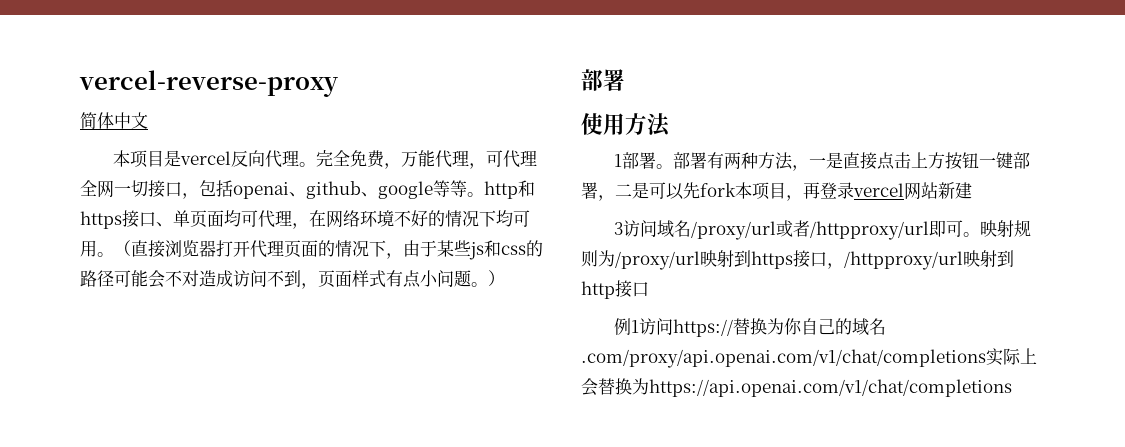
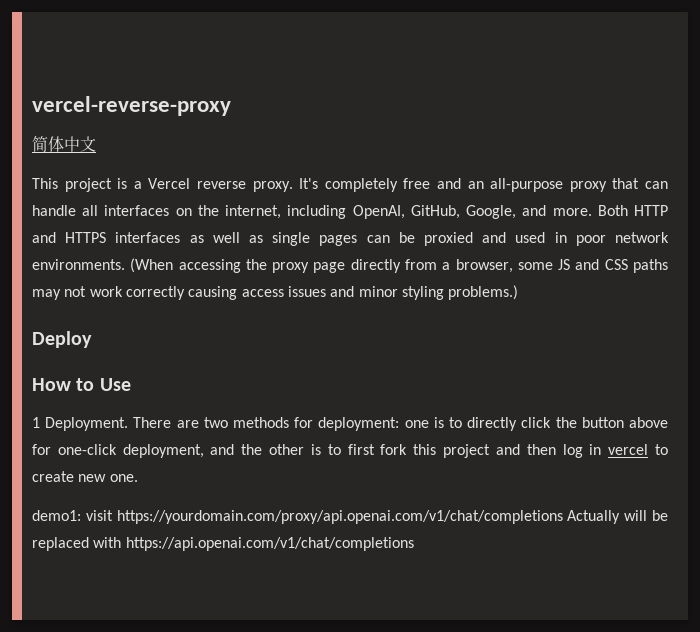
[113,150,538,169] [80,180,535,199] [80,210,530,229] [80,240,543,260] [80,270,505,289] [581,69,625,91] [581,113,671,137] [614,152,1031,171] [581,182,972,201] [614,220,1032,240] [581,250,1014,270] [581,280,649,299] [614,318,887,337] [581,348,1037,368] [581,378,649,396] 本项目是vercel反向代理。完全免费，万能代理，可代理全网一切接口，包括openai、github、google等等。http和https接口、单页面均可代理，在网络环境不好的情况下均可用。（直接浏览器打开代理页面的情况下，由于某些js和css的路径可能会不对造成访问不到，页面样式有点小问题。） // 部署 // 使用方法 // 1部署。部署有两种方法，一是直接点击上方按钮一键部署，二是可以先fork本项目，再登录vercel网站新建 // 3访问域名/proxy/url或者/httpproxy/url即可。映射规则为/proxy/url映射到https接口，/httpproxy/url映射到http接口 // 例1访问https://替换为你自己的域名.com/proxy/api.openai.com/v1/chat/completions实际上会替换为 -> [32,178,669,192] [32,205,669,219] [32,232,669,246] [32,258,669,273] [32,285,519,300] [32,331,92,348] [32,378,131,391] [32,417,668,431] [32,444,668,458] [32,471,138,482] [32,510,668,524] [32,537,122,551] This project is a Vercel reverse proxy. It's completely free and an all-purpose proxy that can handle all interfaces on the internet, including OpenAI, GitHub, Google, and more. Both HTTP and HTTPS interfaces as well as single pages can be proxied and used in poor network environments. (When accessing the proxy page directly from a browser, some JS and CSS paths may not work correctly causing access issues and minor styling problems.) // Deploy // How to Use // 1 Deployment. There are two methods for deployment: one is to directly click the button above for one-click deployment, and the other is to first fork this project and then log in vercel to create new one. // demo1: visit https://yourdomain.com/proxy/api.openai.com/v1/chat/completions Actually will be replaced with

